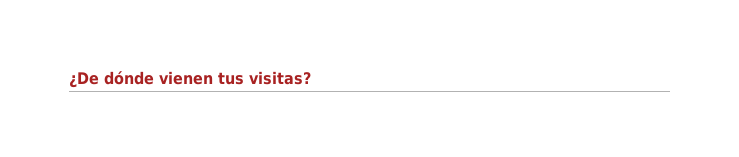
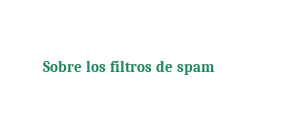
[69,71,311,88] ¿De dónde vienen tus visitas? -> [43,60,215,75] Sobre los filtros de spam

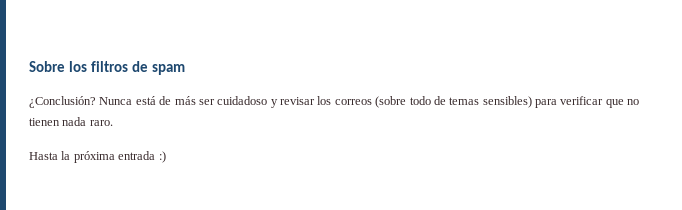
(215, 69) none -> [29,96,640,108] [29,117,113,126] [29,151,166,163] // ¿Conclusión? Nunca está de más ser cuidadoso y revisar los correos (sobre todo de temas sensibles) para verificar que no tienen nada raro. // Hasta la próxima entrada :)

